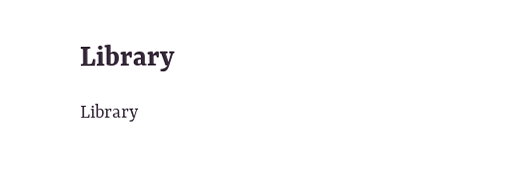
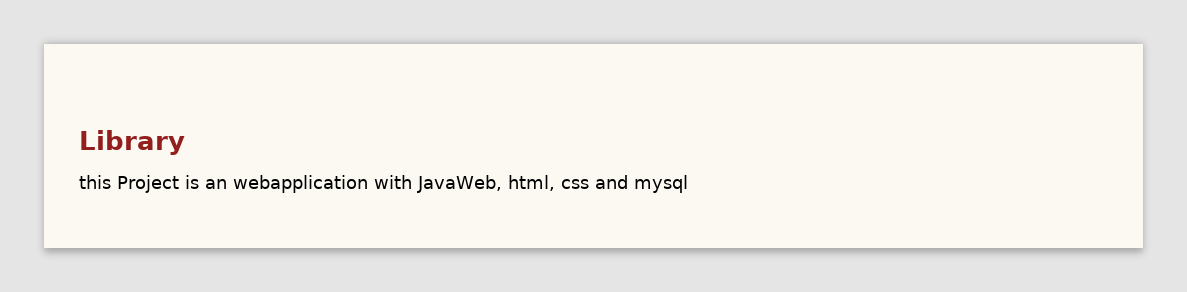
[80,103,139,122] Library -> [79,175,688,193] this Project is an webapplication with JavaWeb, html, css and mysql

